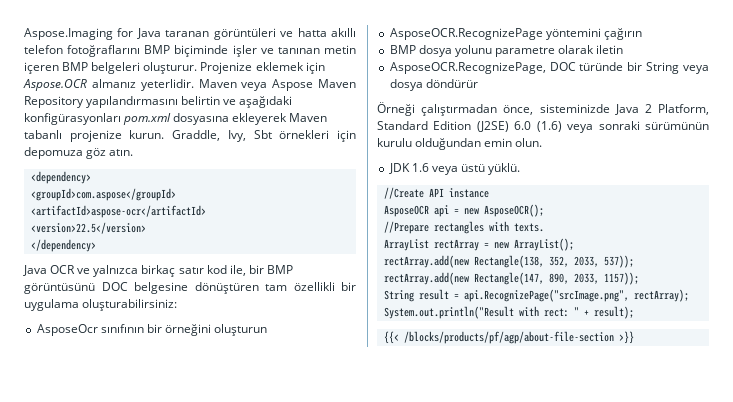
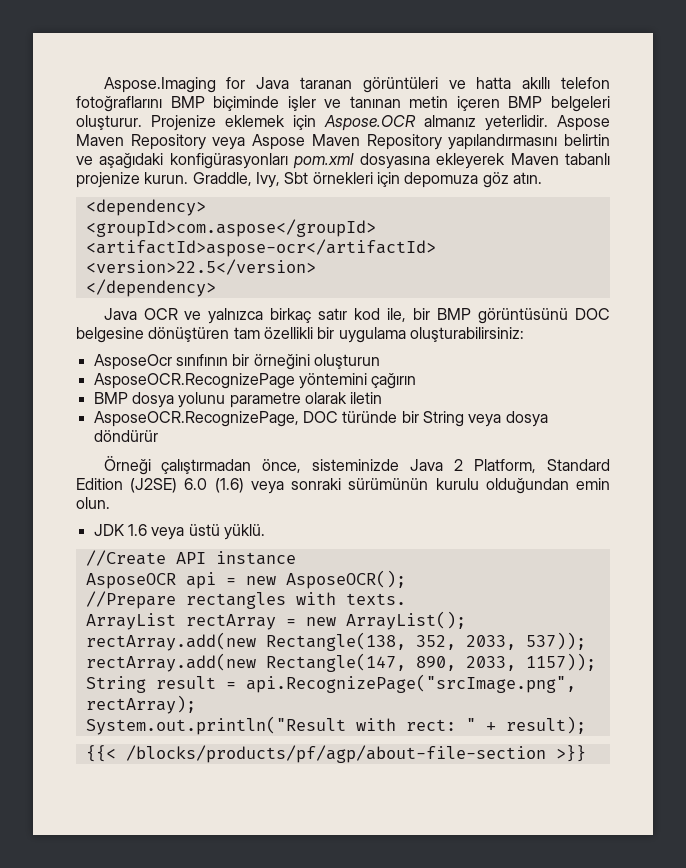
[198,79,237,88] Maven -> [557,115,610,131] [76,134,206,150] Aspose Maven Repository

